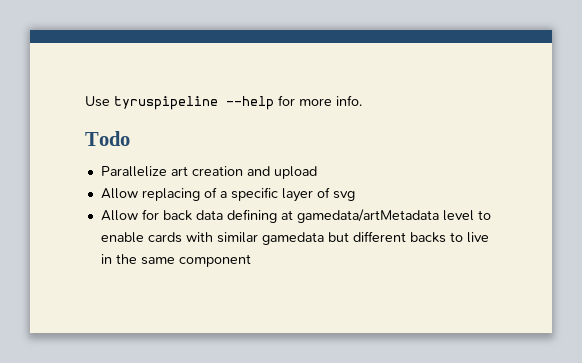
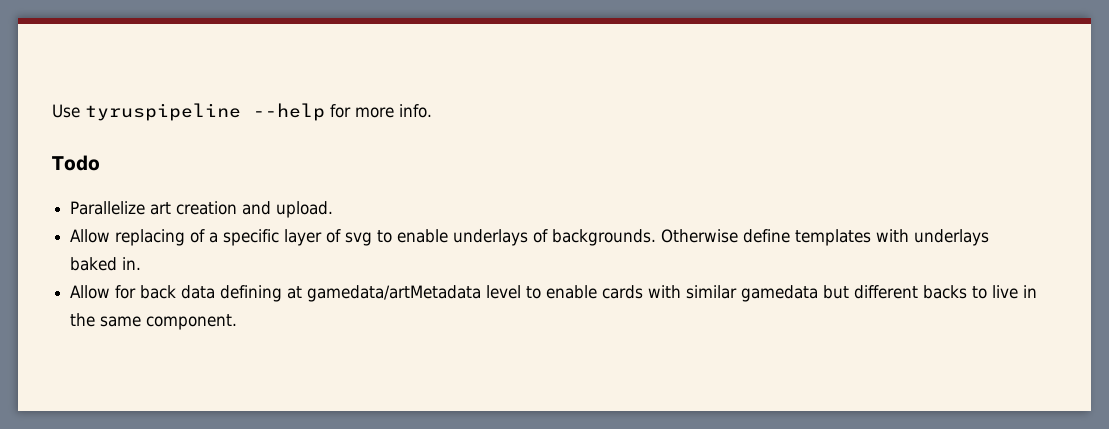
[273,166,317,179] upload -> [276,201,334,218] upload.
(355, 196) none -> [377,229,990,246] [70,257,142,271] to enable underlays of backgrounds. Otherwise define templates with underlays baked in.
[178,254,251,267] component -> [146,314,238,330] component.

